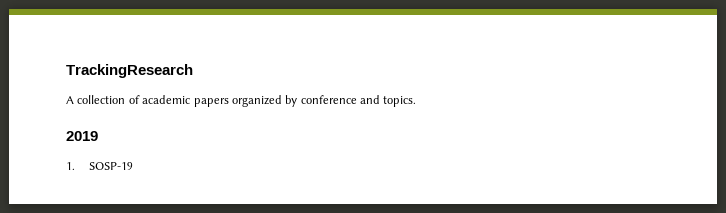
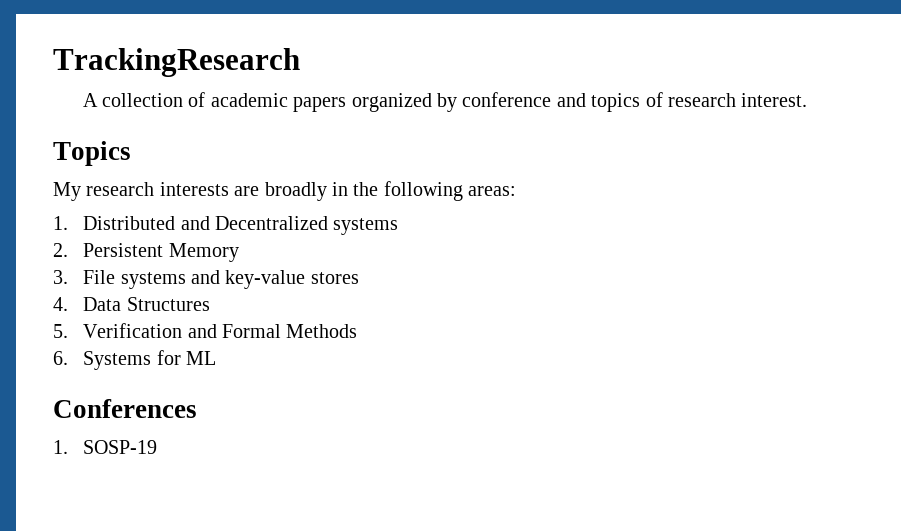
[383,96,417,107] [66,131,98,141] topics. // 2019 -> [591,92,808,112] [53,141,131,166] [53,181,517,201] [53,216,399,235] [53,243,239,262] [53,270,359,289] [53,297,210,311] [53,323,358,338] [53,350,217,370] [53,399,197,418] topics of research interest. // Topics // My research interests are broadly in the following areas: // 1. Distributed and Decentralized systems // 2. Persistent Memory // 3. File systems and key-value stores // 4. Data Structures // 5. Verification and Formal Methods // 6. Systems for ML // Conferences

